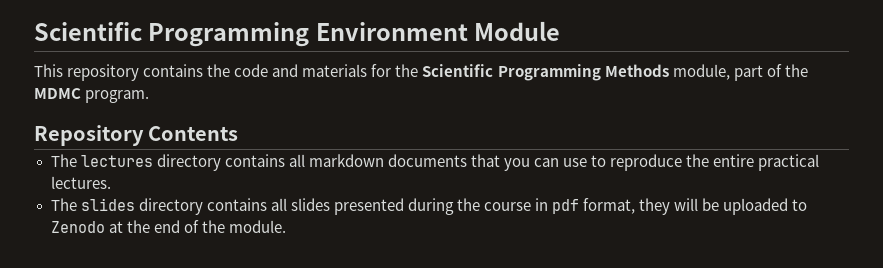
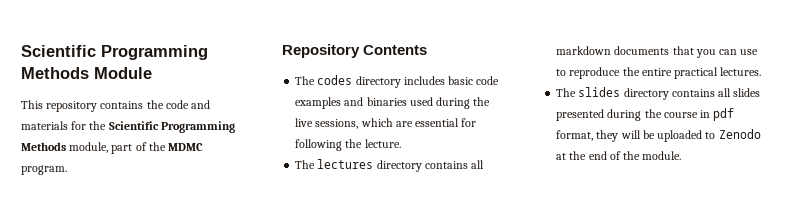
[34,22,468,47] Scientific Programming Environment -> [21,45,208,60] [21,67,89,79] Scientific Programming Methods
(239, 133) none -> [295,75,500,88] [295,97,491,109] [295,118,477,129] [295,139,401,151] // The codes directory includes basic code examples and binaries used during the live sessions, which are essential for following the lecture.

